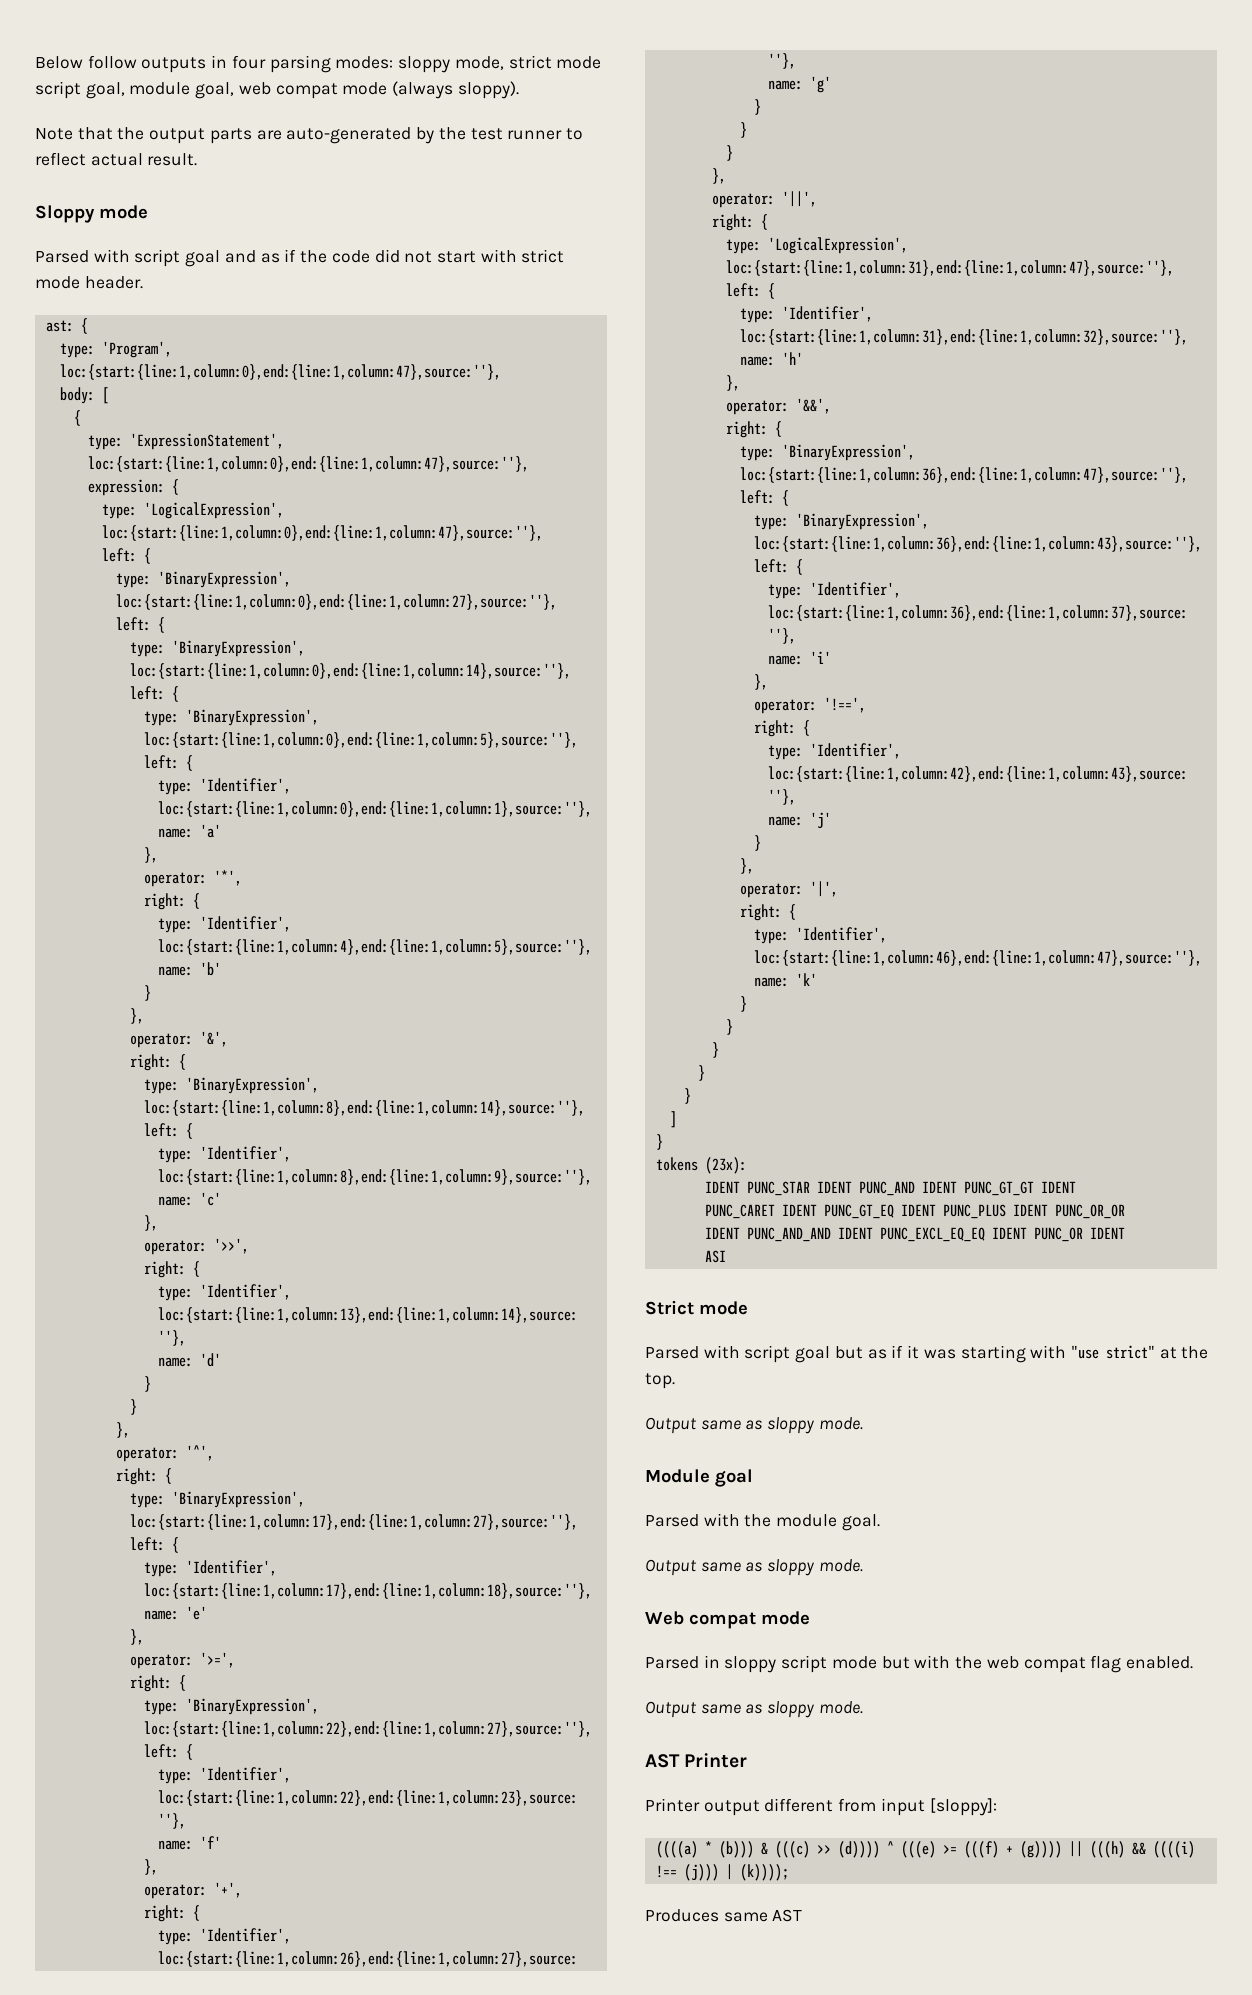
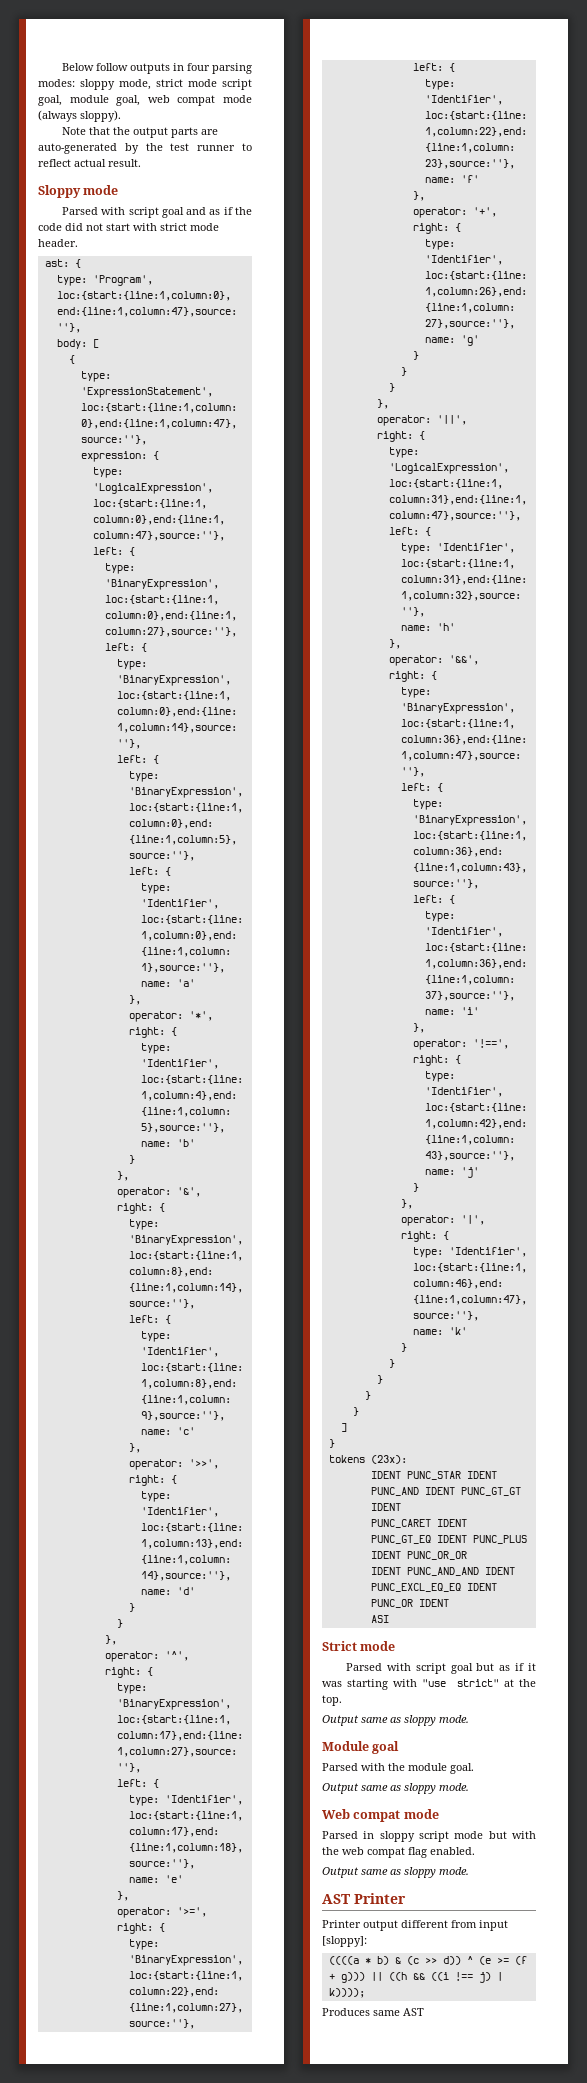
[655,1841,1195,1858] [655,1864,789,1881] ((((a) * (b))) & (((c) >> (d)))) ^ (((e) >= (((f) + (g)))) || (((h) && ((((i) !== (j))) | (k)))); -> [328,1956,527,1965] [328,1972,503,1983] [328,1988,365,1998] ((((a * b) & (c >> d)) ^ (e >= (f + g))) || ((h && ((i !== j) | k))));

